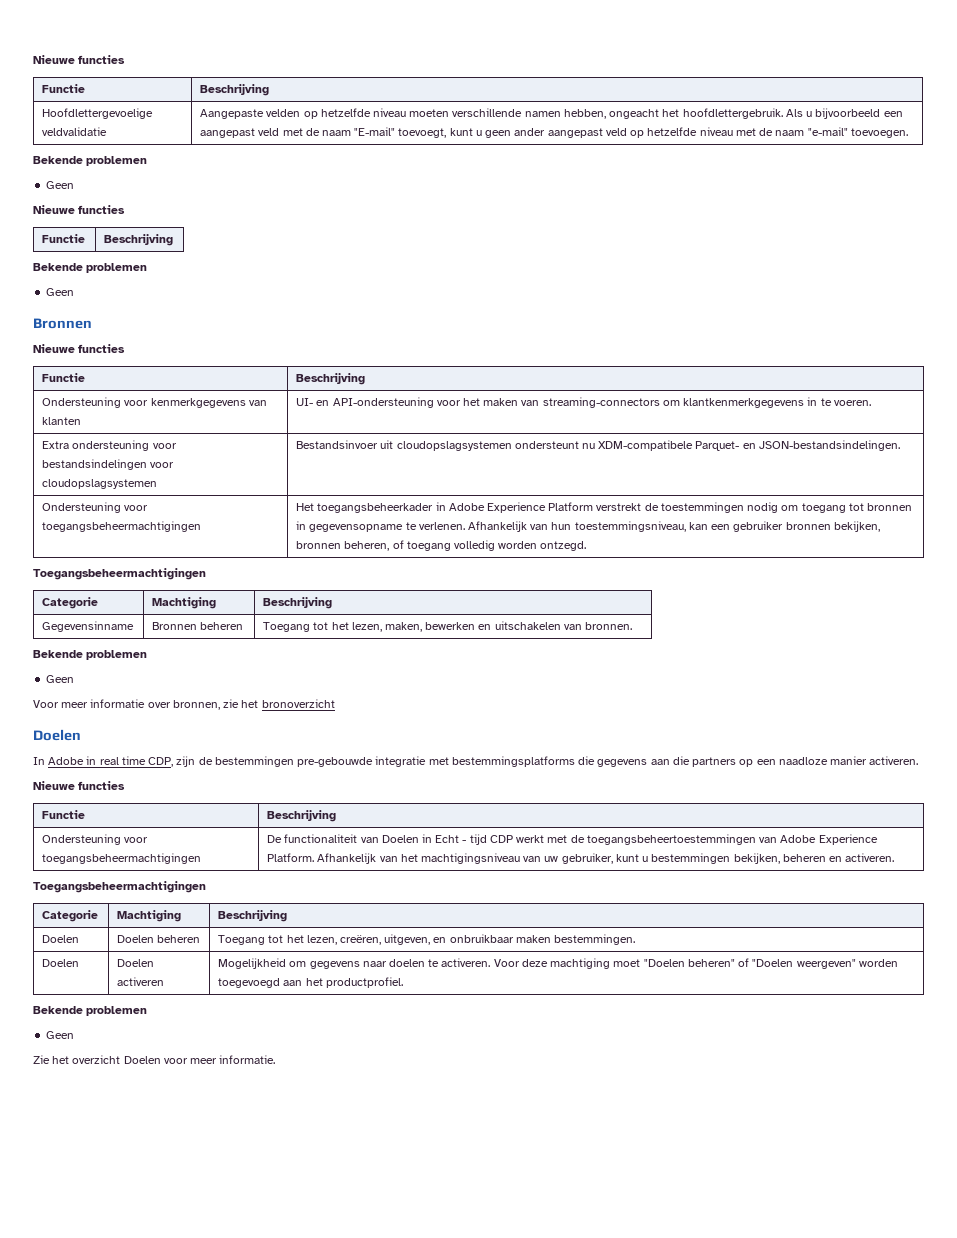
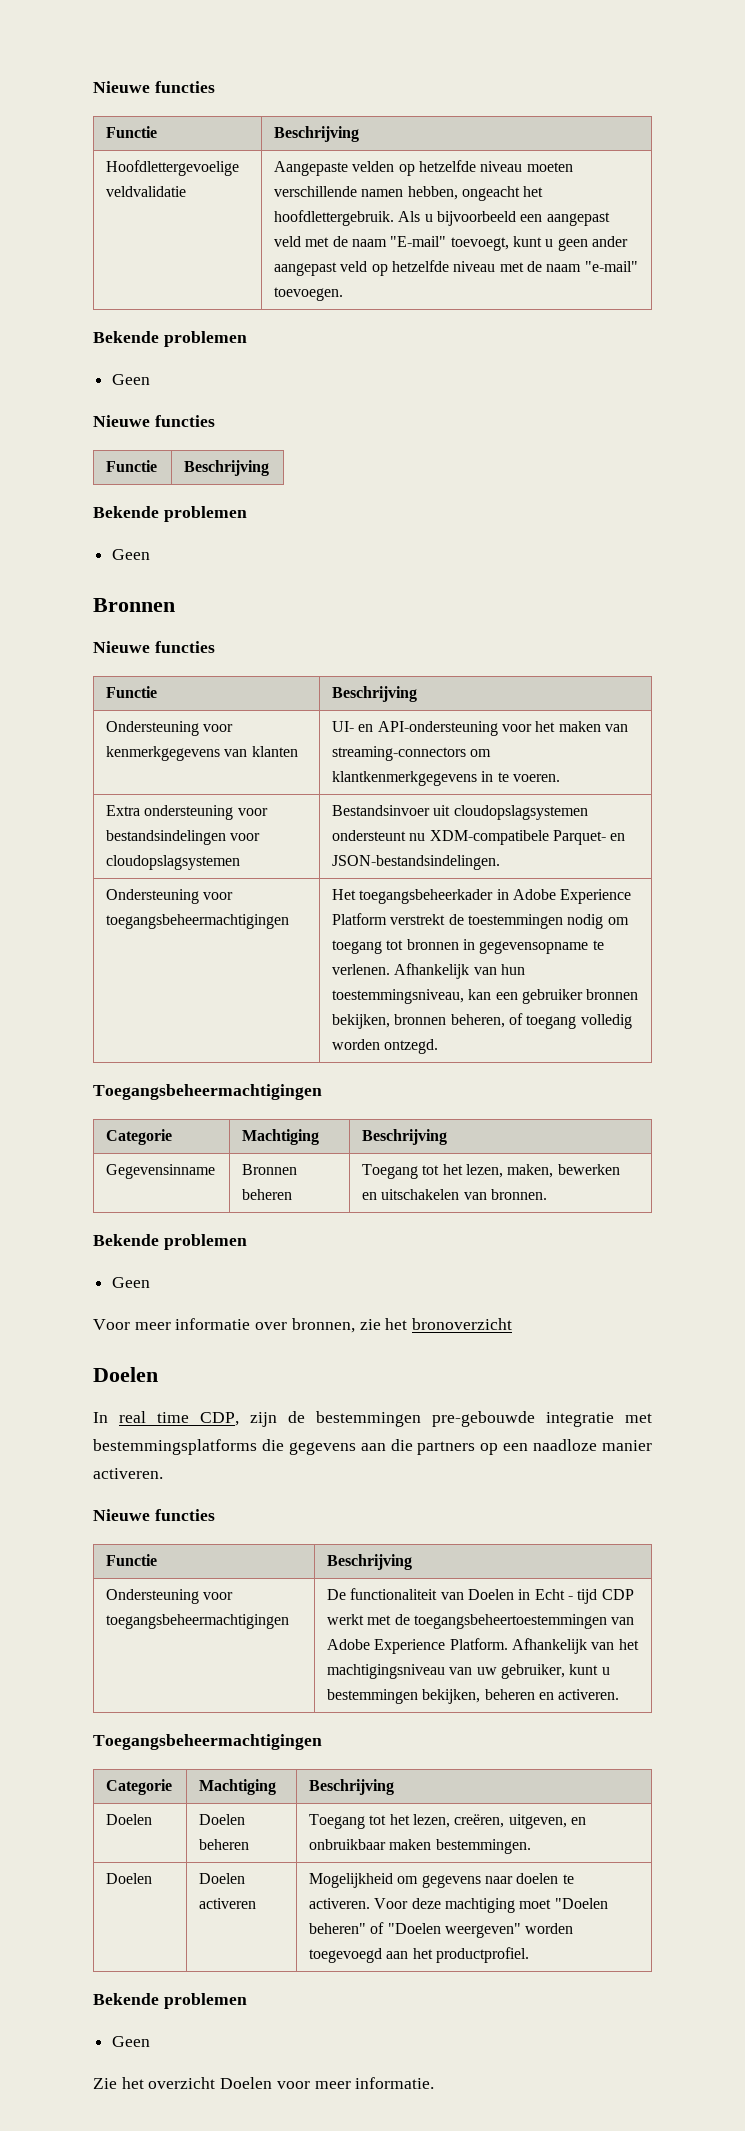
[48,756,97,765] Adobe in -> (108, 1417) none

